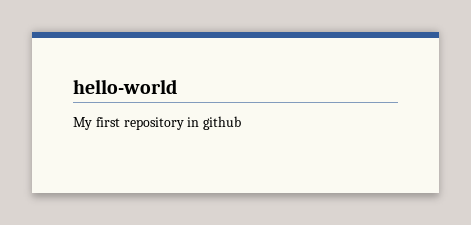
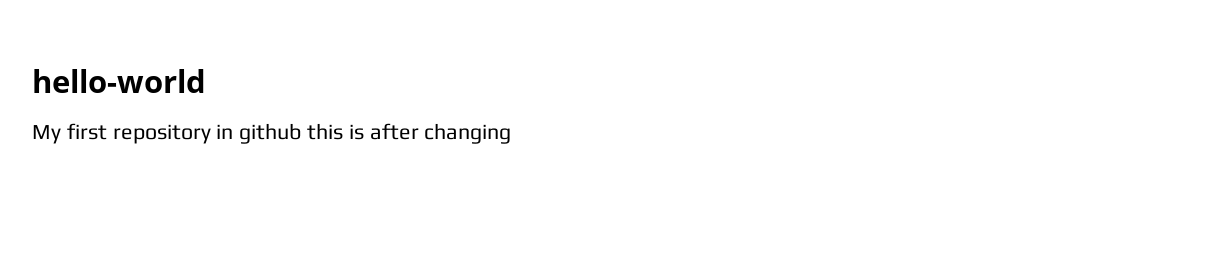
(242, 123) none -> [307,123,512,144] this is after changing

